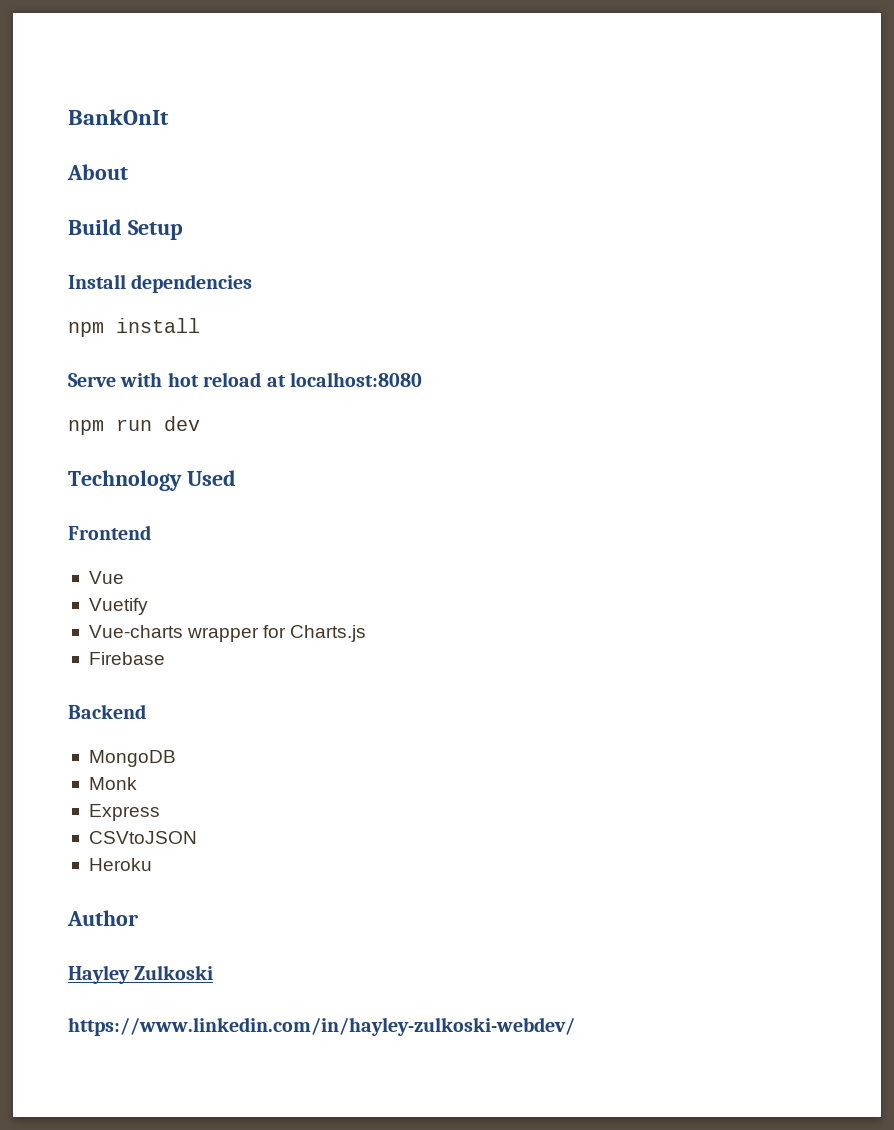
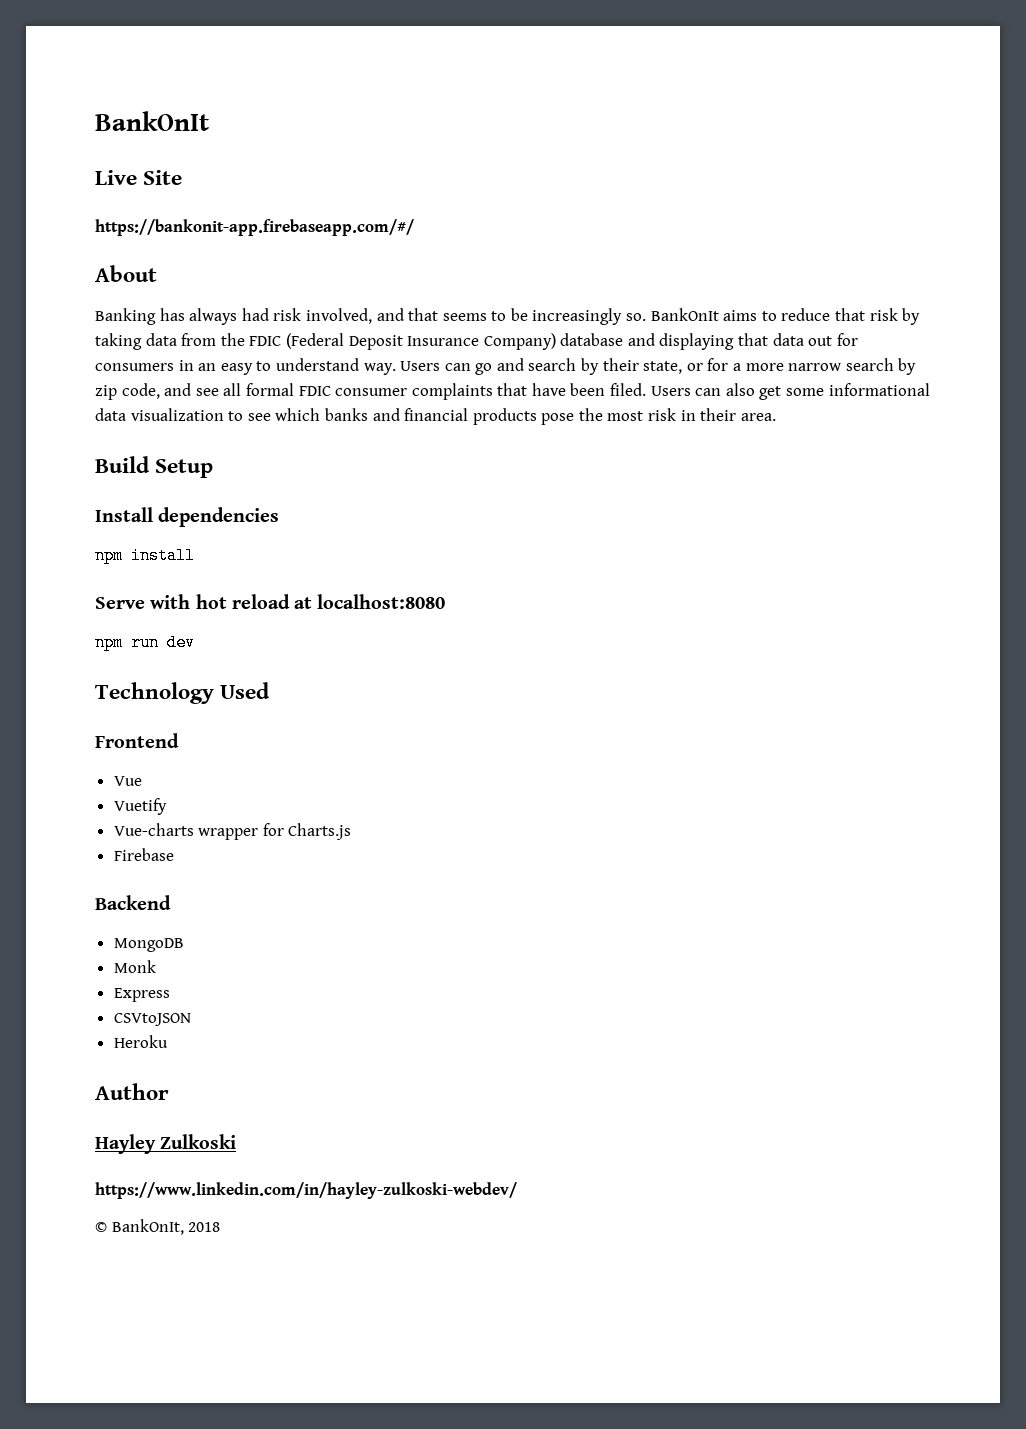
[67,164,128,180] About -> [95,170,183,185] [95,219,414,236] [95,265,157,282] [95,308,921,325] [95,333,858,350] [95,358,917,375] [95,383,930,400] [95,408,776,425] Live Site // https://bankonit-app.firebaseapp.com/#/ // About // Banking has always had risk involved, and that seems to be increasingly so. BankOnIt aims to reduce that risk by taking data from the FDIC (Federal Deposit Insurance Company) database and displaying that data out for consumers in an easy to understand way. Users can go and search by their state, or for a more narrow search by zip code, and see all formal FDIC consumer complaints that have been filed. Users can also get some informational data visualization to see which banks and financial products pose the most risk in their area.
(575, 1026) none -> [95,1219,221,1235] // © BankOnIt, 2018

